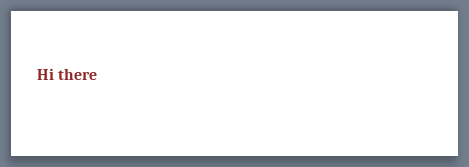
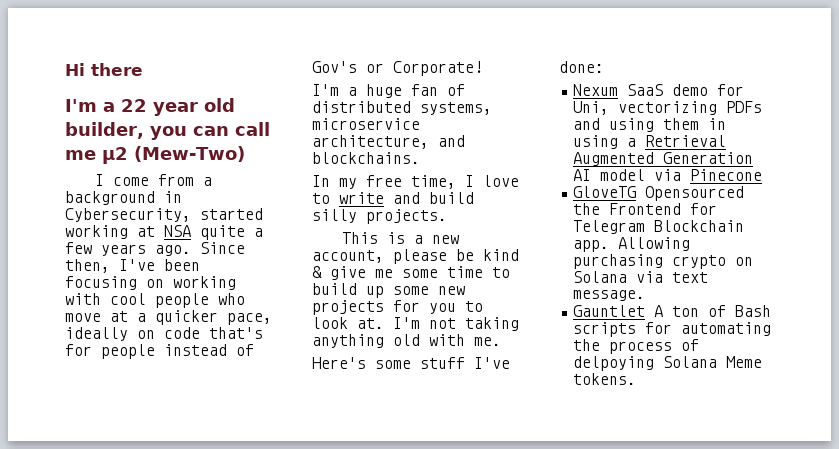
(98, 74) none -> [65,98,235,116] [65,122,270,140] [65,146,245,164] [94,174,212,186] [65,191,182,205] [65,208,263,222] [65,225,263,240] [65,242,245,256] [65,259,200,273] [65,276,236,290] [65,293,245,308] [65,310,272,325] [65,327,263,341] [65,344,254,359] [312,61,483,76] [312,84,465,98] [312,101,492,115] [312,118,420,130] [312,135,465,149] [312,152,420,164] [312,175,519,189] [312,192,474,204] [312,209,447,224] [341,232,459,244] [312,249,519,264] [312,266,510,280] [312,283,465,298] [312,300,483,315] [312,317,519,331] [312,334,501,348] [312,357,510,369] [559,61,604,73] [573,84,745,96] [573,101,763,115] [573,118,727,132] [573,135,727,149] [573,152,754,166] [573,169,763,181] [573,186,745,201] [573,203,718,215] [573,220,745,234] [573,237,691,252] [573,254,754,269] [573,271,709,283] [573,290,646,301] [573,305,772,317] [573,322,772,337] [573,339,700,354] [573,356,763,371] [573,373,637,385] // I'm a 22 year old builder, you can call me μ2 (Mew-Two) // I come from a background in Cybersecurity, started working at NSA quite a few years ago. Since then, I've been focusing on working with cool people who move at a quicker pace, ideally on code that's for people instead of Gov's or Corporate! // I'm a huge fan of distributed systems, microservice architecture, and blockchains. // In my free time, I love to write and build silly projects. // This is a new account, please be kind & give me some time to build up some new projects for you to look at. I'm not taking anything old with me. // Here's some stuff I've done: // Nexum SaaS demo for Uni, vectorizing PDFs and using them in using a Retrieval Augmented Generation AI model via Pinecone // GloveTG Opensourced the Frontend for Telegram Blockchain app. Allowing purchasing crypto on Solana via text message. // Gauntlet A ton of Bash scripts for automating the process of delpoying Solana Meme tokens.

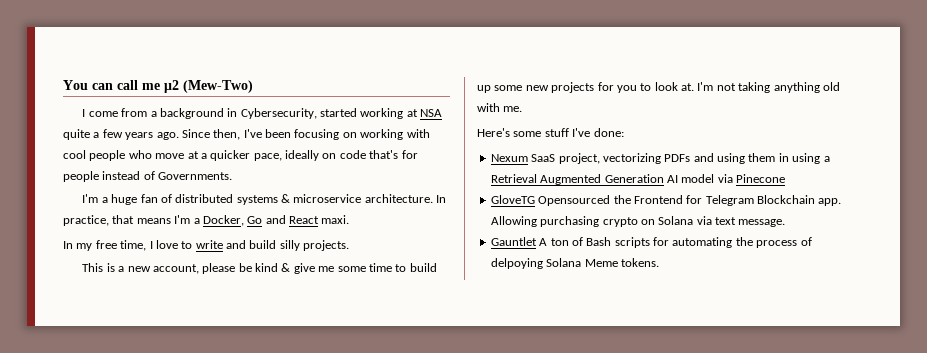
[65,63,143,76] [65,98,235,116] [65,122,187,140] Hi there // I'm a 22 year old builder, you -> [63,80,88,90] You
[312,61,483,76] Gov's or Corporate! -> [158,172,233,180] Governments.
[420,102,492,115] [312,118,420,130] [312,135,465,149] [312,152,420,164] systems, microservice architecture, and blockchains. -> [236,194,447,205] [63,215,350,226] systems & microservice architecture. In practice, that means I'm a Docker, Go and React maxi.
[672,84,745,96] [573,101,610,115] demo for Uni, -> [558,153,600,164] project,

